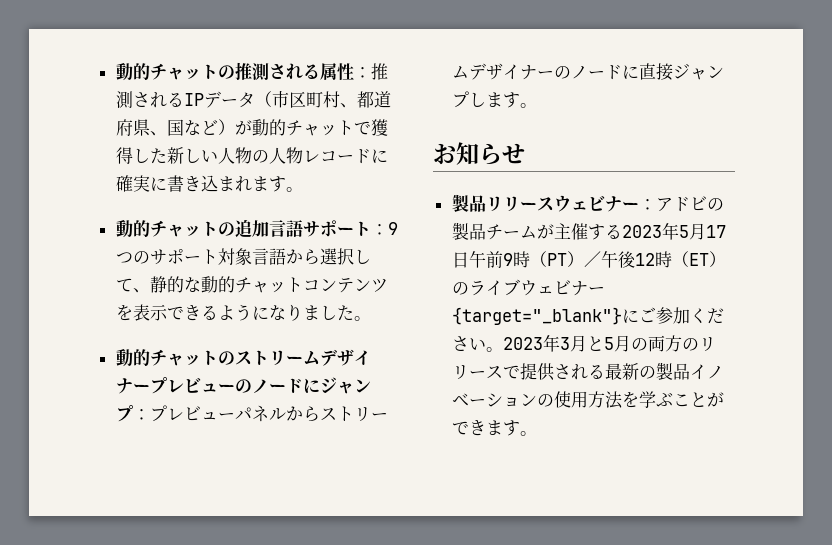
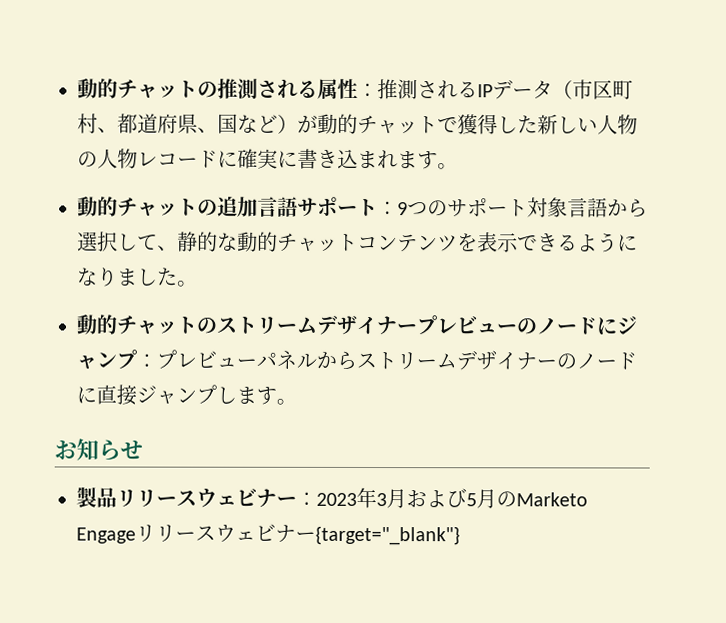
[655,196,724,212] [451,222,726,240] [451,251,726,268] [451,279,605,296] [451,307,724,325] [451,334,716,352] [451,362,724,381] [451,391,724,409] [451,420,537,436] アドビの製品チームが主催する2023年5月17日午前9時（PT）／午後12時（ET）のライブウェビナー{target="_blank"}にご参加ください。2023年3月と5月の両方のリリースで提供される最新の製品イノベーションの使用方法を学ぶことができます。 -> [316,487,588,509] [76,523,460,546] 2023年3月および5月のMarketo Engageリリースウェビナー{target="_blank"}

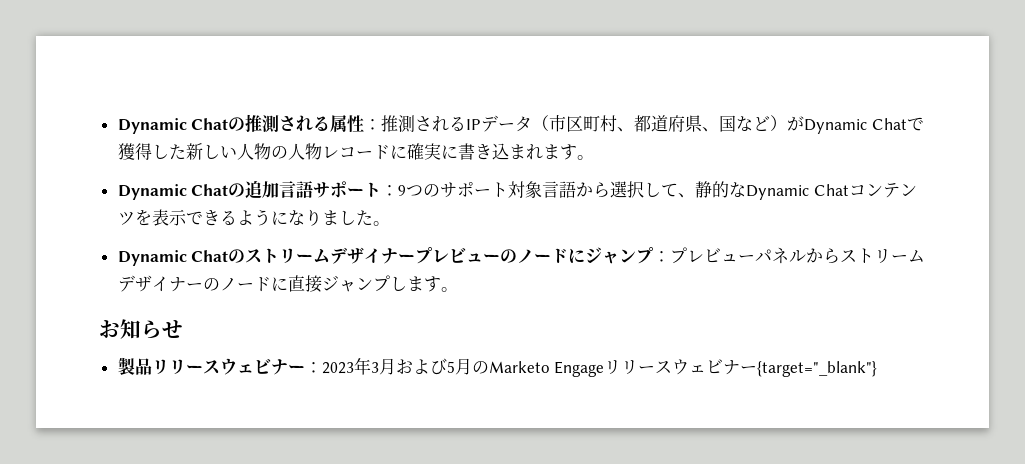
[77,78,198,99] 動的チャット -> [117,118,229,134] Dynamic Chat
[317,113,438,135] 動的チャット -> [804,118,907,134] Dynamic Chat
[77,196,198,217] 動的チャット -> [117,184,229,200] Dynamic Chat
[237,231,358,252] 動的チャット -> [746,184,849,200] Dynamic Chat
[76,314,197,335] 動的チャット -> [117,250,229,266] Dynamic Chat

